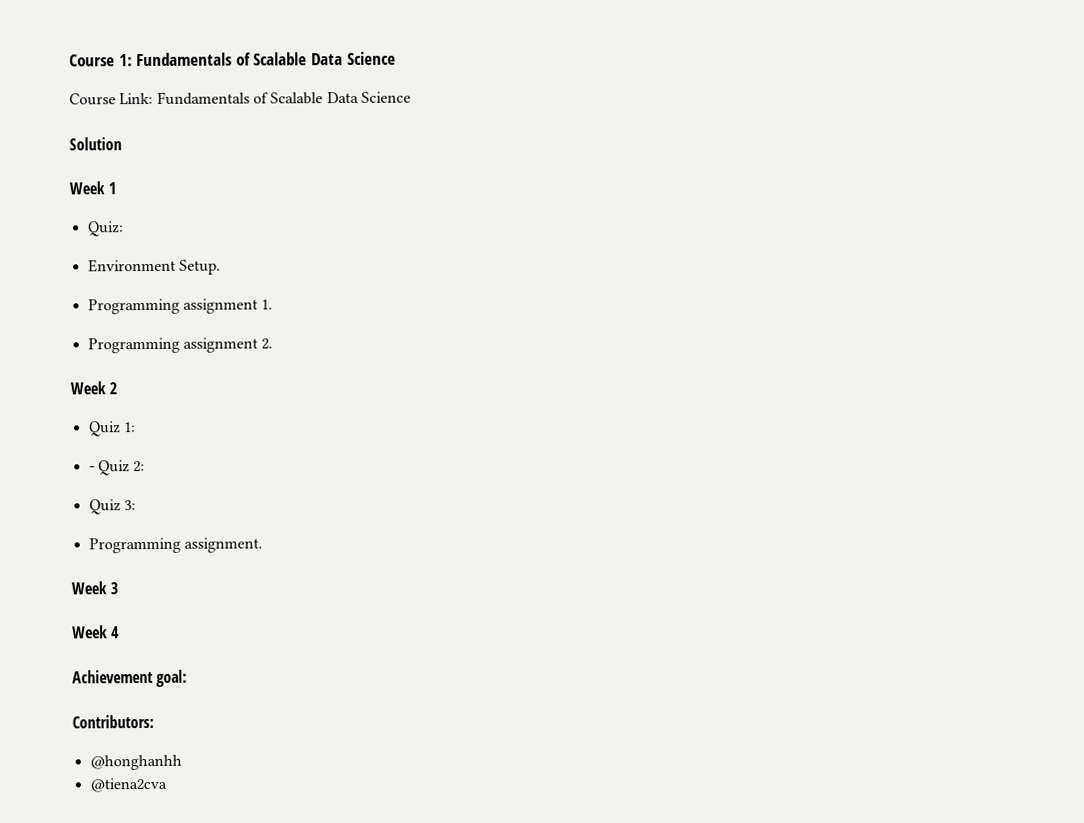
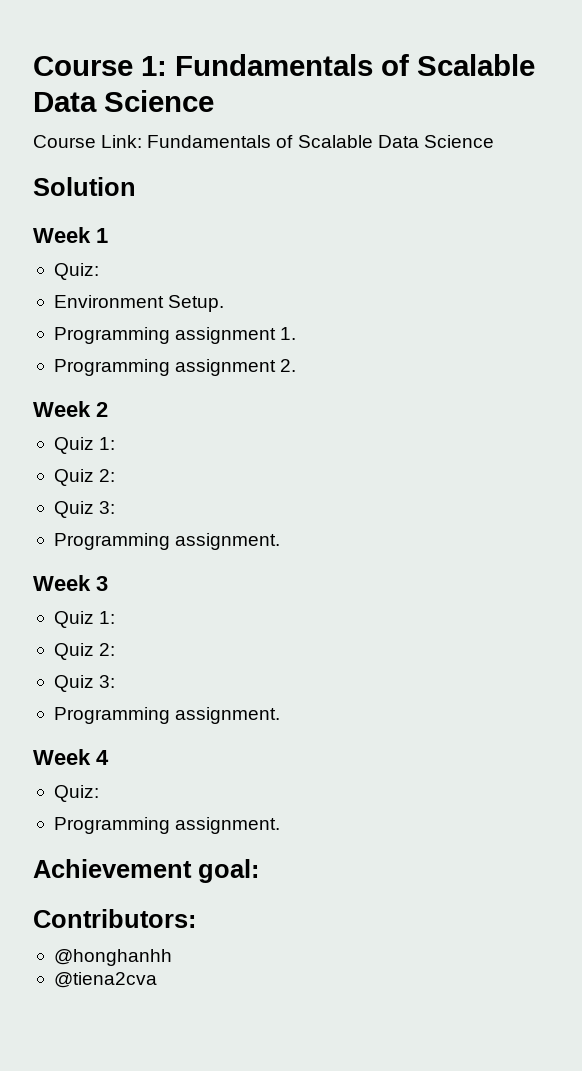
[88,466,95,472] - -> (116, 443) none
(119, 588) none -> [53,611,116,628] [53,643,116,660] [53,675,116,692] [53,707,281,724] // Quiz 1: // Quiz 2: // Quiz 3: // Programming assignment.
(121, 632) none -> [53,785,99,802] [53,817,281,834] // Quiz: // Programming assignment.

